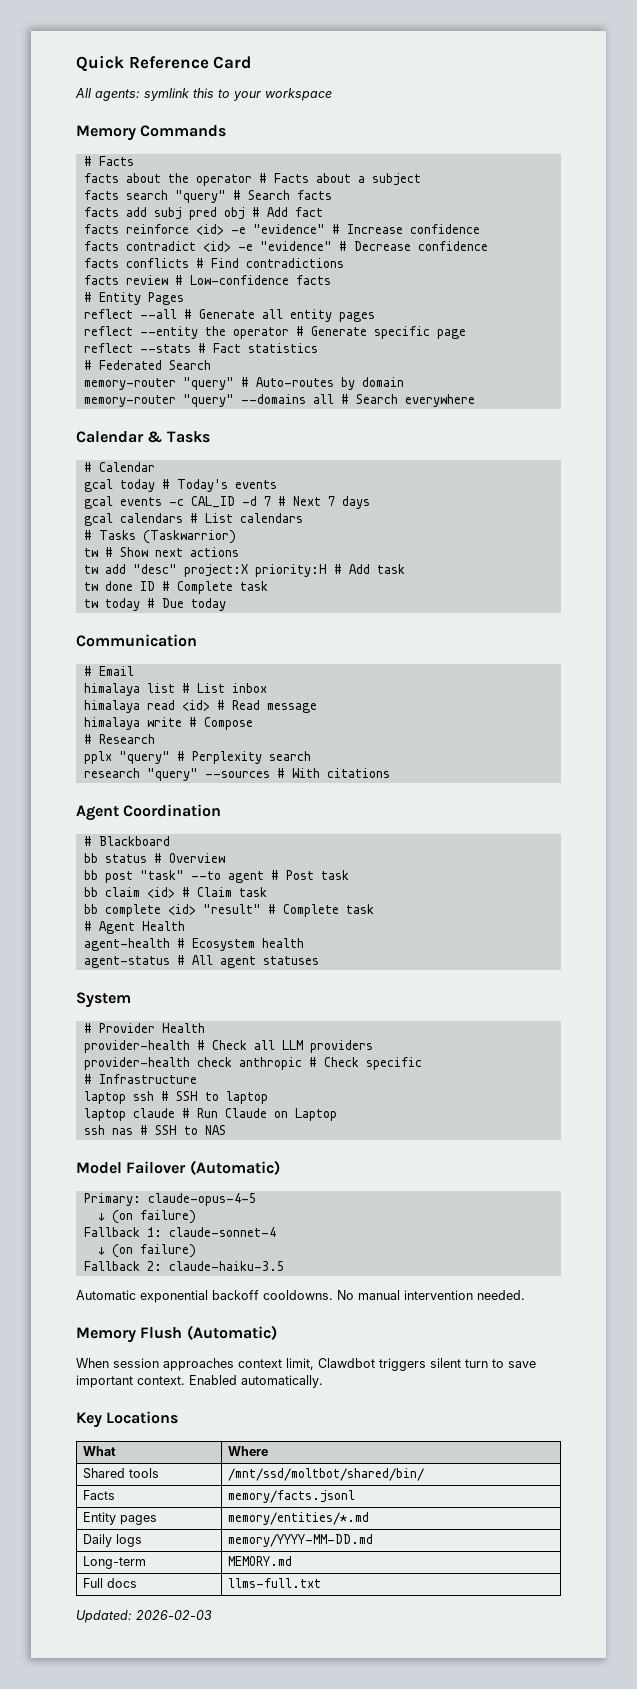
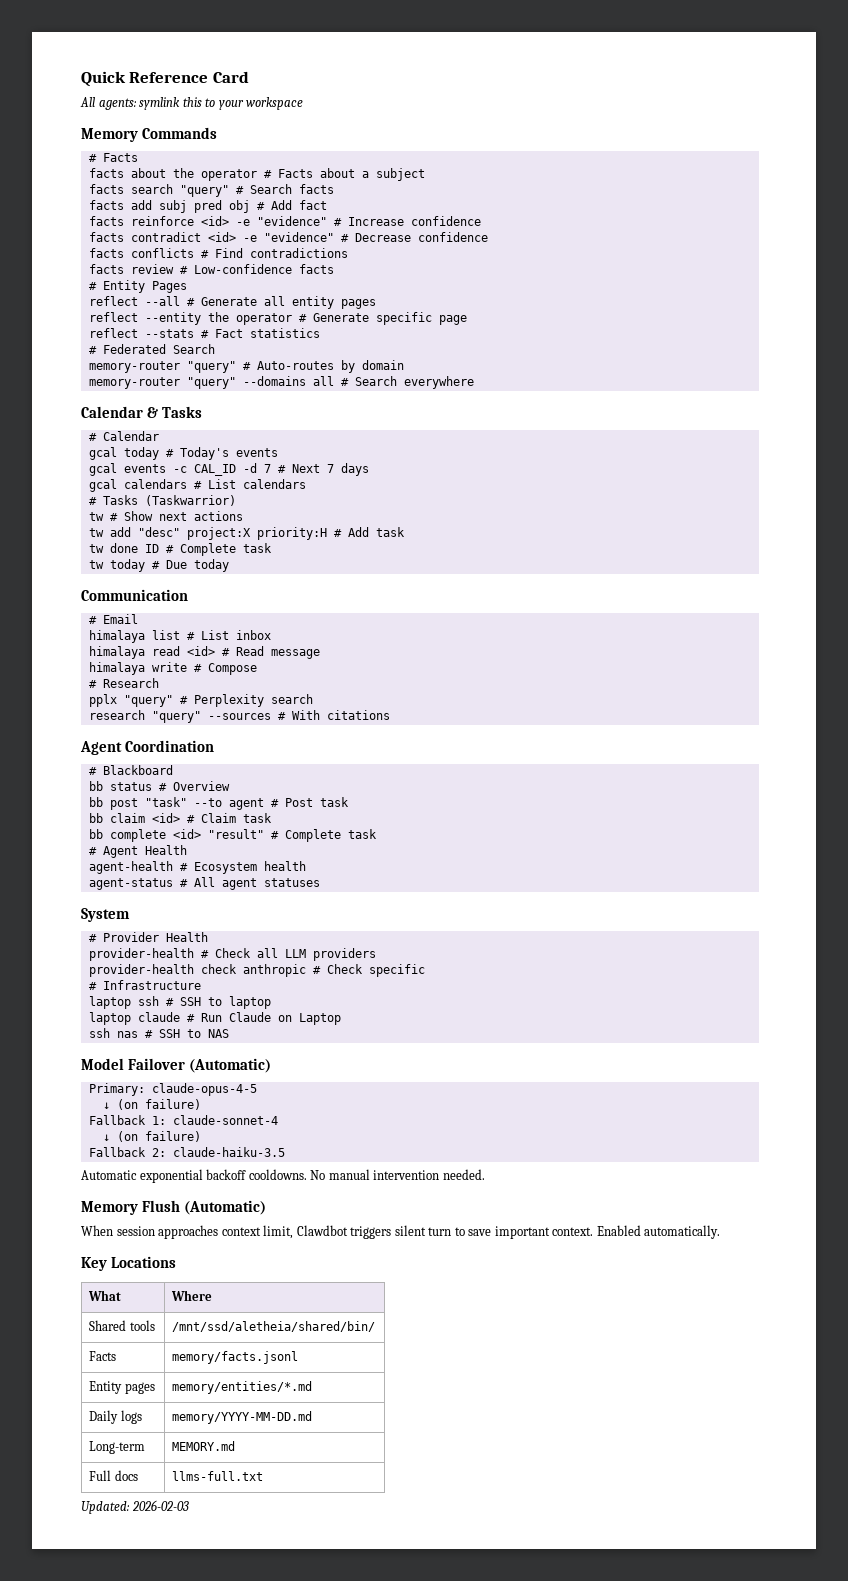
[227,1468,424,1481] /mnt/ssd/moltbot/shared/bin/ -> [172,1321,376,1332] /mnt/ssd/aletheia/shared/bin/

